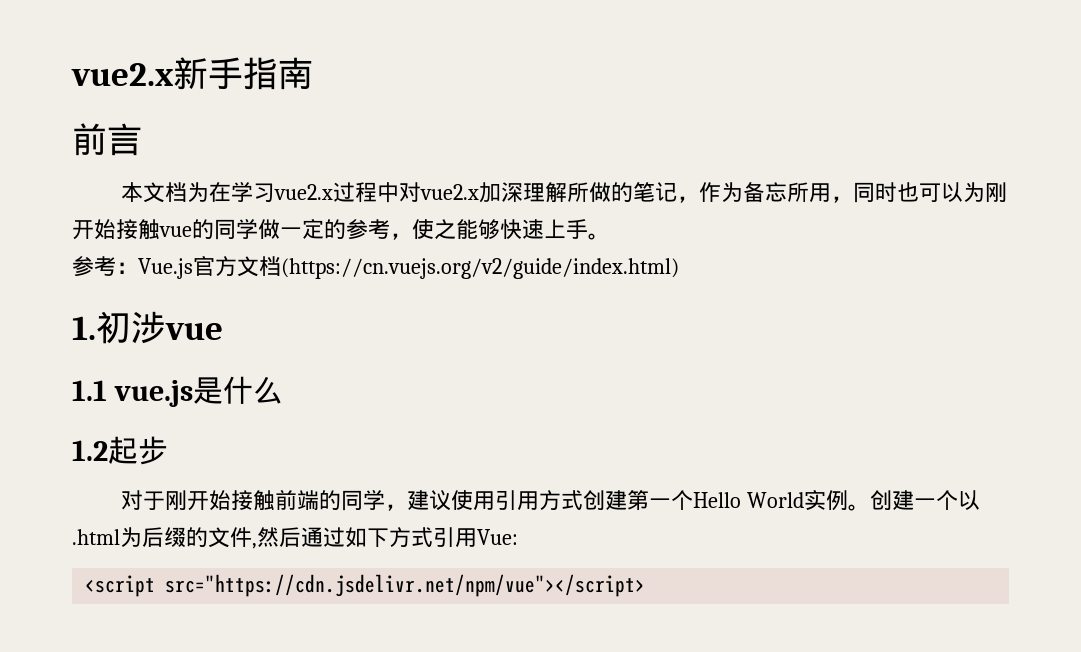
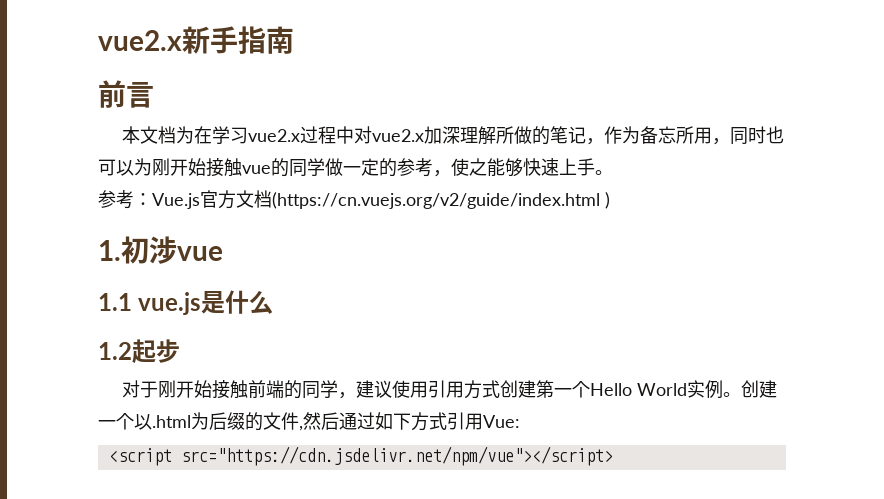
[281,258,679,279] (https://cn.vuejs.org/v2/guide/index.html) -> [272,192,610,209] (https://cn.vuejs.org/v2/guide/index.html )

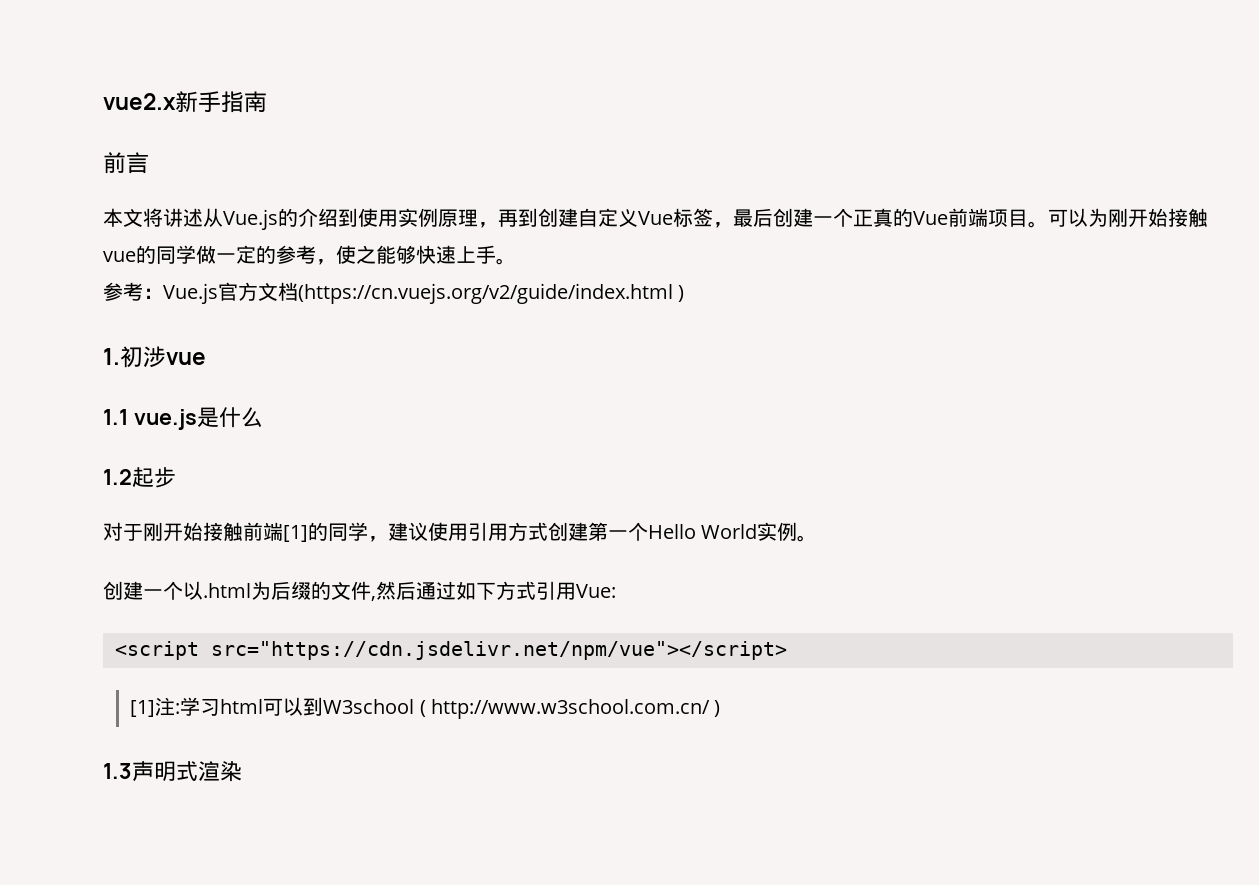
[157,126,784,145] 档为在学习vue2.x过程中对vue2.x加深理解所做的笔记，作为备忘所用，同时也 -> [143,208,1048,230] 将讲述从Vue.js的介绍到使用实例原理，再到创建自定义Vue标签，最后创建一个正真的Vue前端项目。
(284, 389) none -> [283,525,308,542] [1]
(741, 394) none -> (818, 538) //
(613, 456) none -> [130,697,721,719] [103,761,242,782] // [1]注:学习html可以到W3school ( http://www.w3school.com.cn/ ) // 1.3声明式渲染

